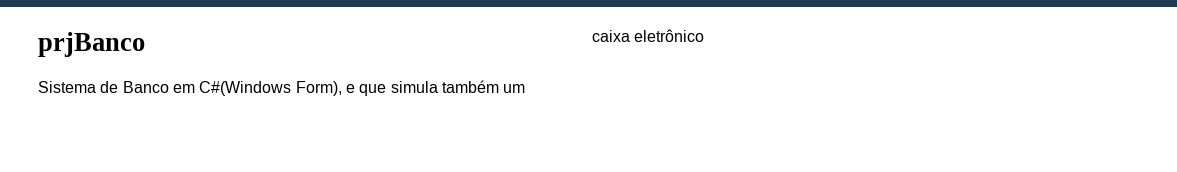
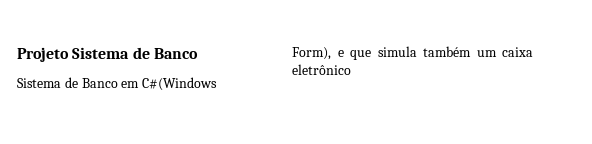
[38,32,145,57] prjBanco -> [17,47,198,62] Projeto Sistema de Banco

